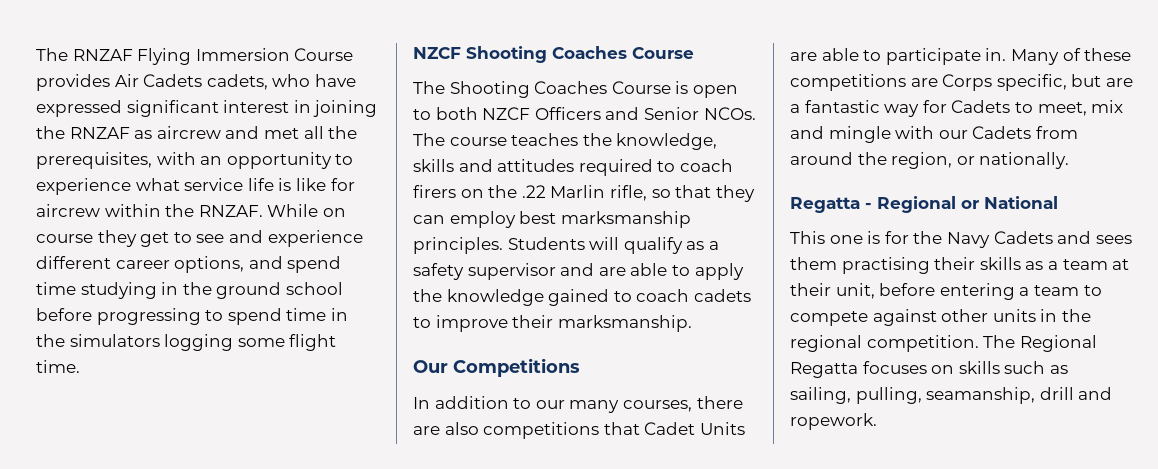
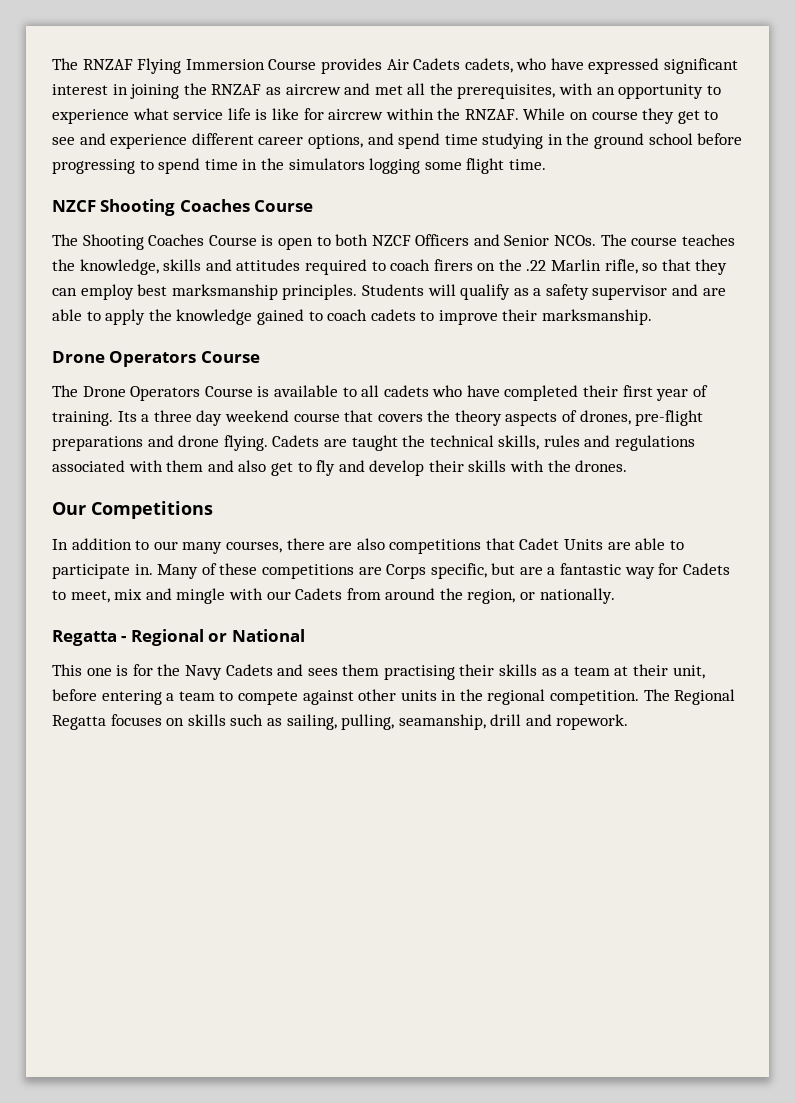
(692, 323) none -> [52,351,260,367] [52,385,708,401] [52,410,704,426] [52,435,696,451] [52,460,628,476] // Drone Operators Course // The Drone Operators Course is available to all cadets who have completed their first year of training. Its a three day weekend course that covers the theory aspects of drones, pre-flight preparations and drone flying. Cadets are taught the technical skills, rules and regulations associated with them and also get to fly and develop their skills with the drones.

